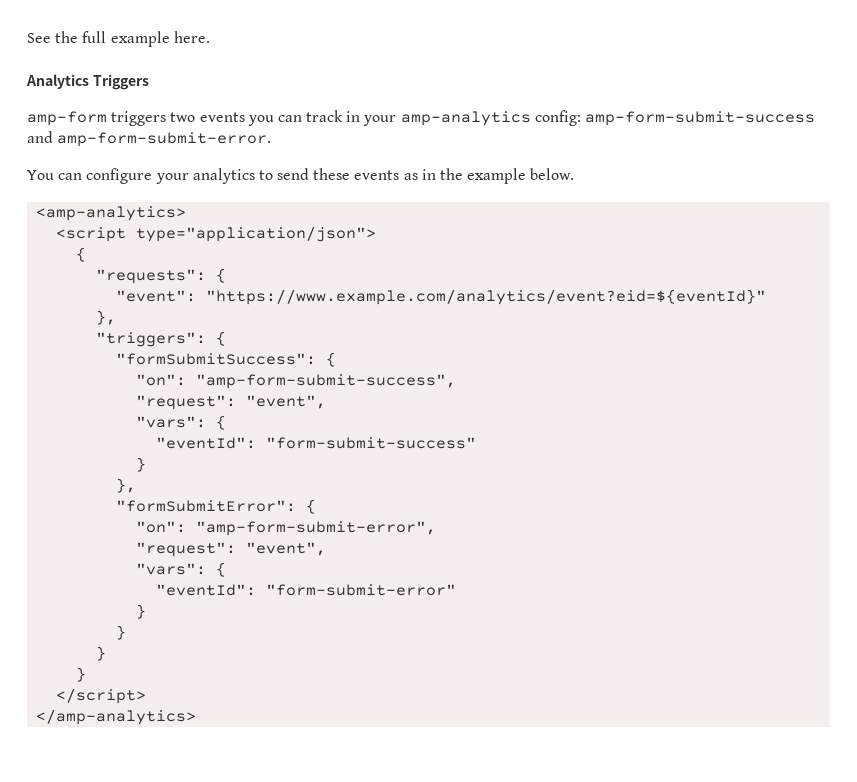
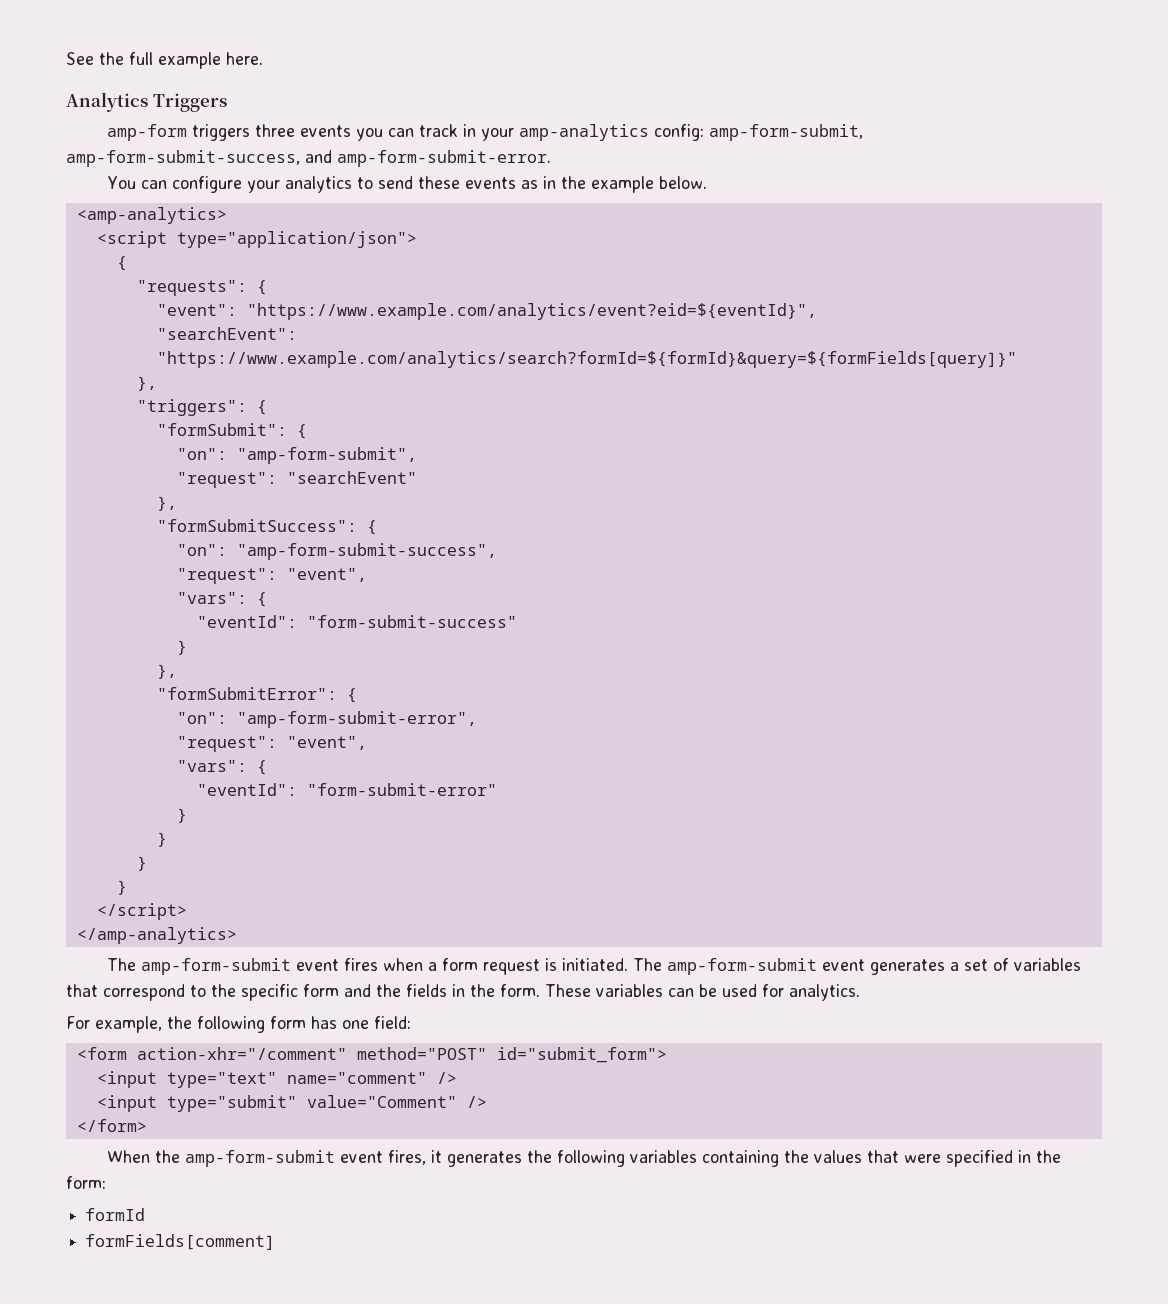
[170,112,196,122] two -> [255,124,296,137] three
[585,111,816,126] amp-form-submit-success -> [709,124,864,141] [66,150,300,167] amp-form-submit, amp-form-submit-success,
[206,289,767,305] "https://www.example.com/analytics/event?eid=${eventId}" -> [246,303,817,320] [156,327,297,340] [156,351,1017,368] "https://www.example.com/analytics/event?eid=${eventId}", // "searchEvent": "https://www.example.com/analytics/search?formId=${formId}&query=${formFields[query]}"
(227, 338) none -> [156,423,307,439] [176,447,417,464] [176,471,417,488] [156,496,177,511] // "formSubmit": { // "on": "amp-form-submit", // "request": "searchEvent" // },
(197, 717) none -> [107,958,1082,975] [66,984,860,1001] [66,1016,411,1033] [76,1047,667,1063] [96,1071,457,1088] [96,1095,487,1112] [76,1119,147,1132] [107,1150,1062,1167] [66,1176,106,1189] [85,1208,146,1221] [85,1234,276,1250] // The amp-form-submit event fires when a form request is initiated. The amp-form-submit event generates a set of variables that correspond to the specific form and the fields in the form. These variables can be used for analytics. // For example, the following form has one field: // <form action-xhr="/comment" method="POST" id="submit_form"> // <input type="text" name="comment" /> // <input type="submit" value="Comment" /> // </form> // When the amp-form-submit event fires, it generates the following variables containing the values that were specified in the form: // formId // formFields[comment]

